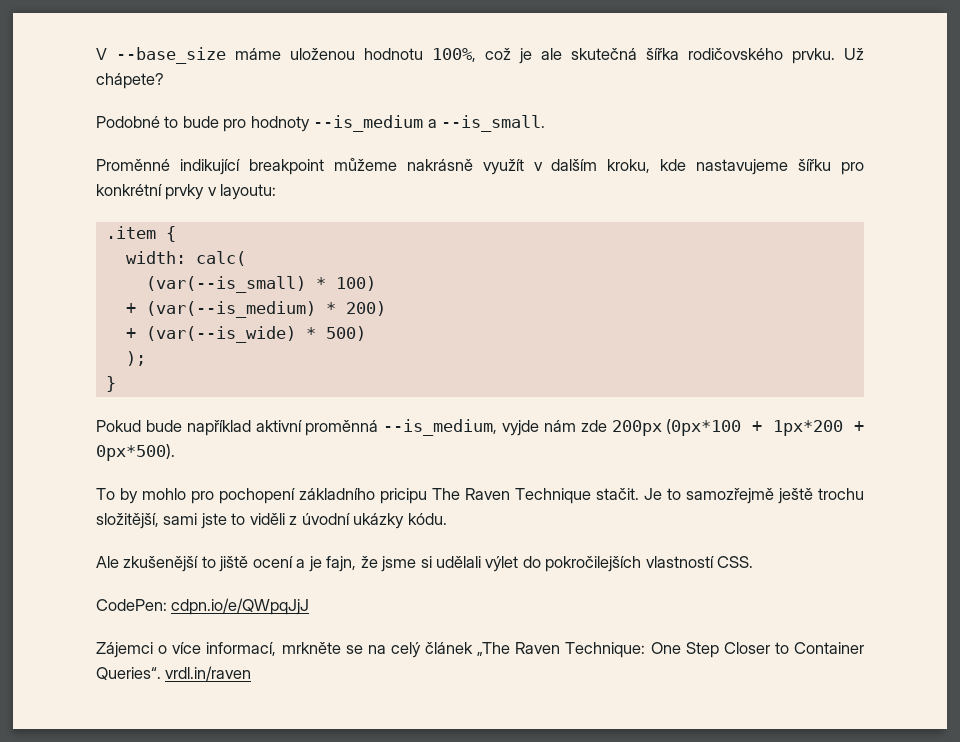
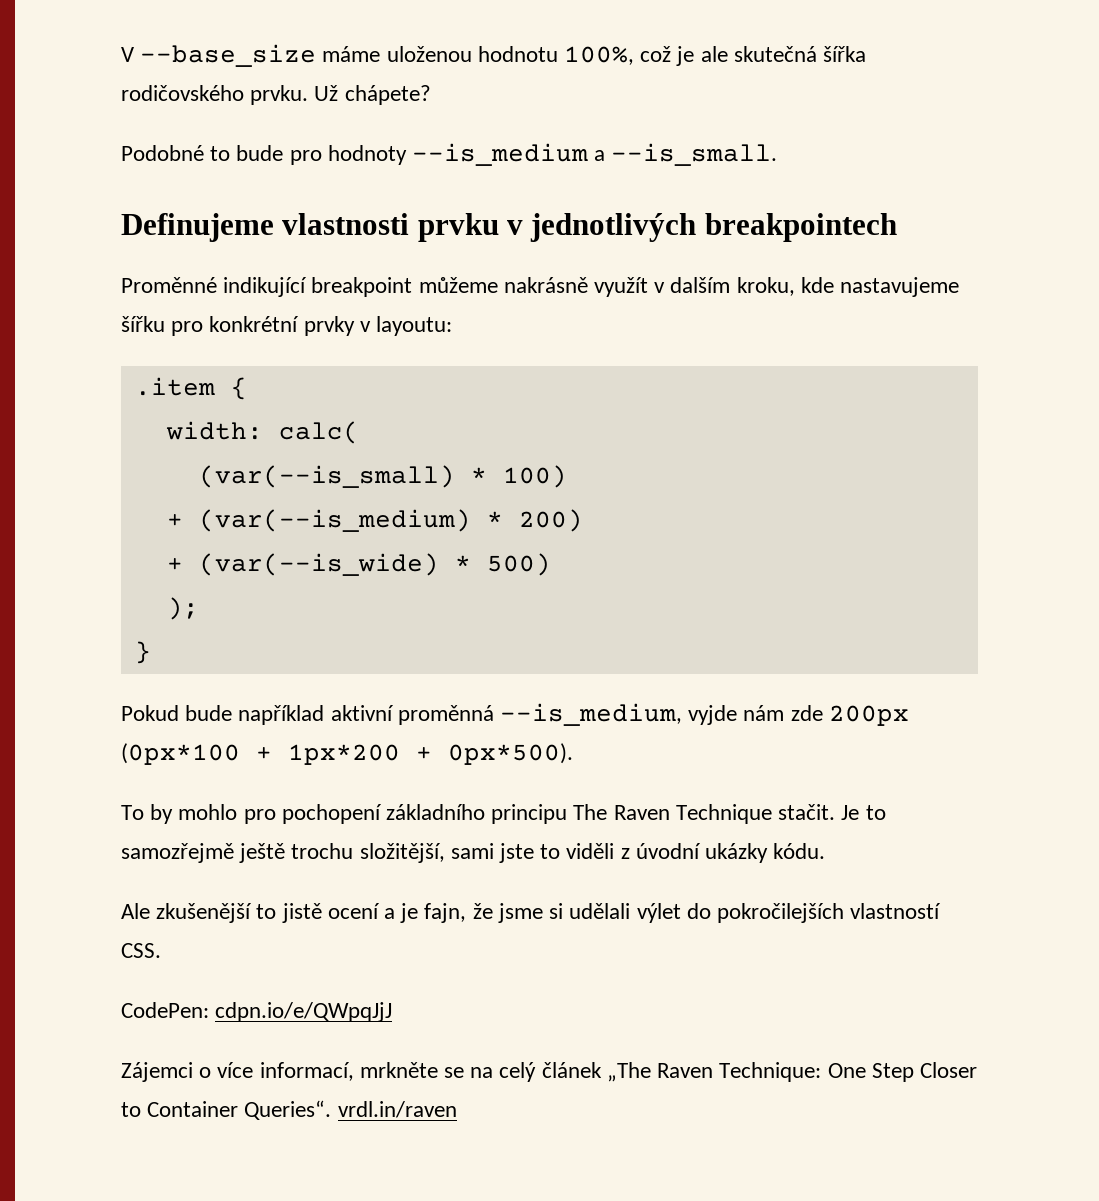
(546, 123) none -> [121,213,897,242] // Definujeme vlastnosti prvku v jednotlivých breakpointech
[380,488,427,504] pricipu -> [491,804,568,824] principu
[219,556,249,572] jiště -> [281,903,322,923] jistě

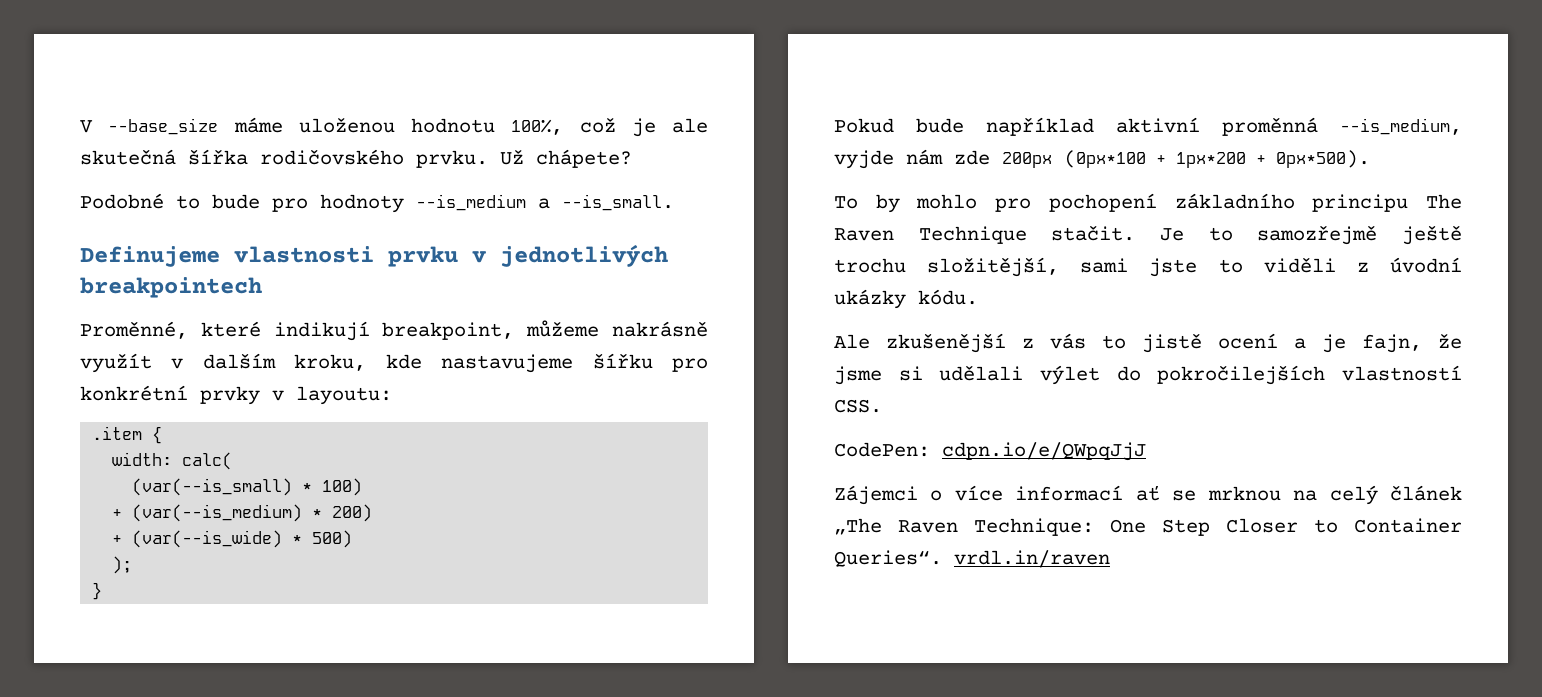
[121,277,413,297] Proměnné indikující breakpoint -> [80,321,515,341] Proměnné, které indikují breakpoint,
(253, 913) none -> [1022,333,1086,349] z vás
[259,1062,465,1081] informací, mrkněte se -> [1015,485,1281,501] informací ať se mrknou

